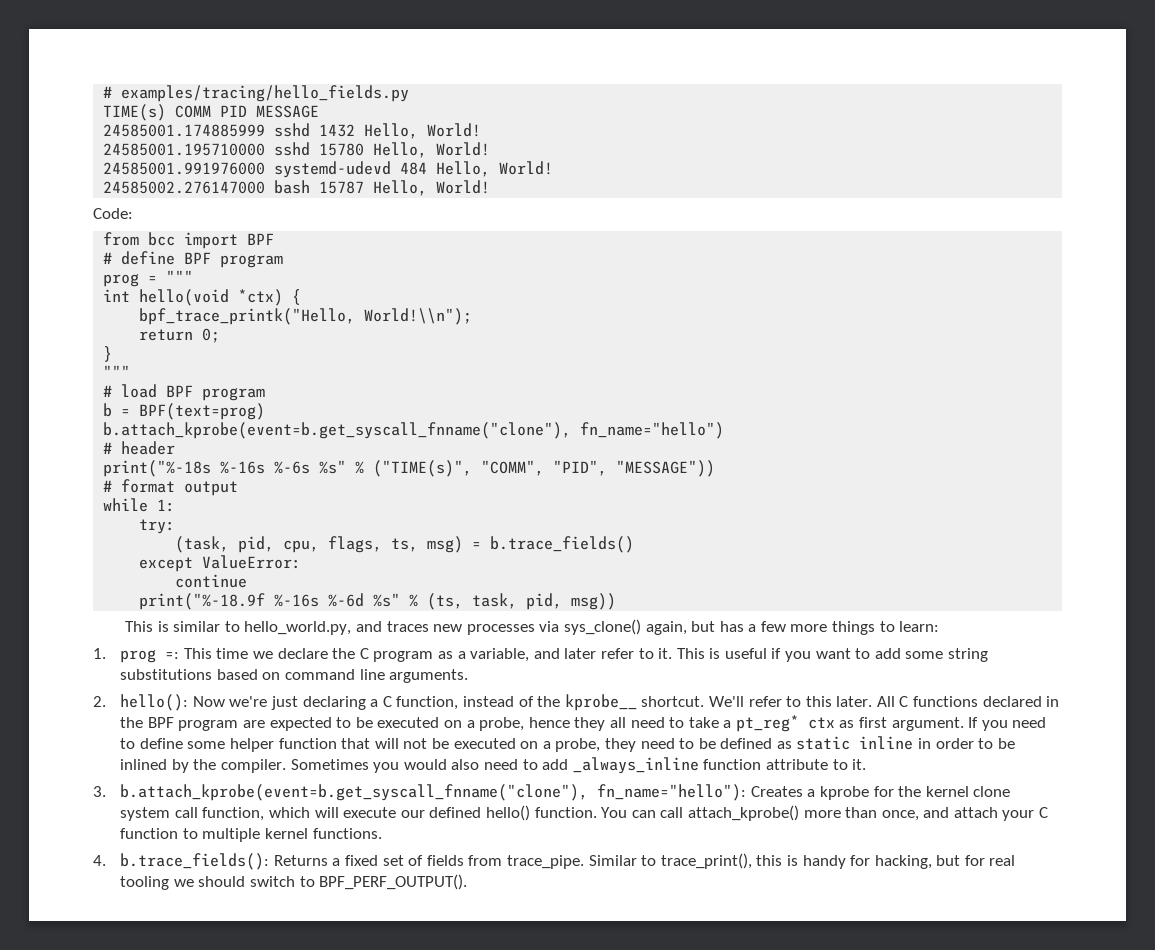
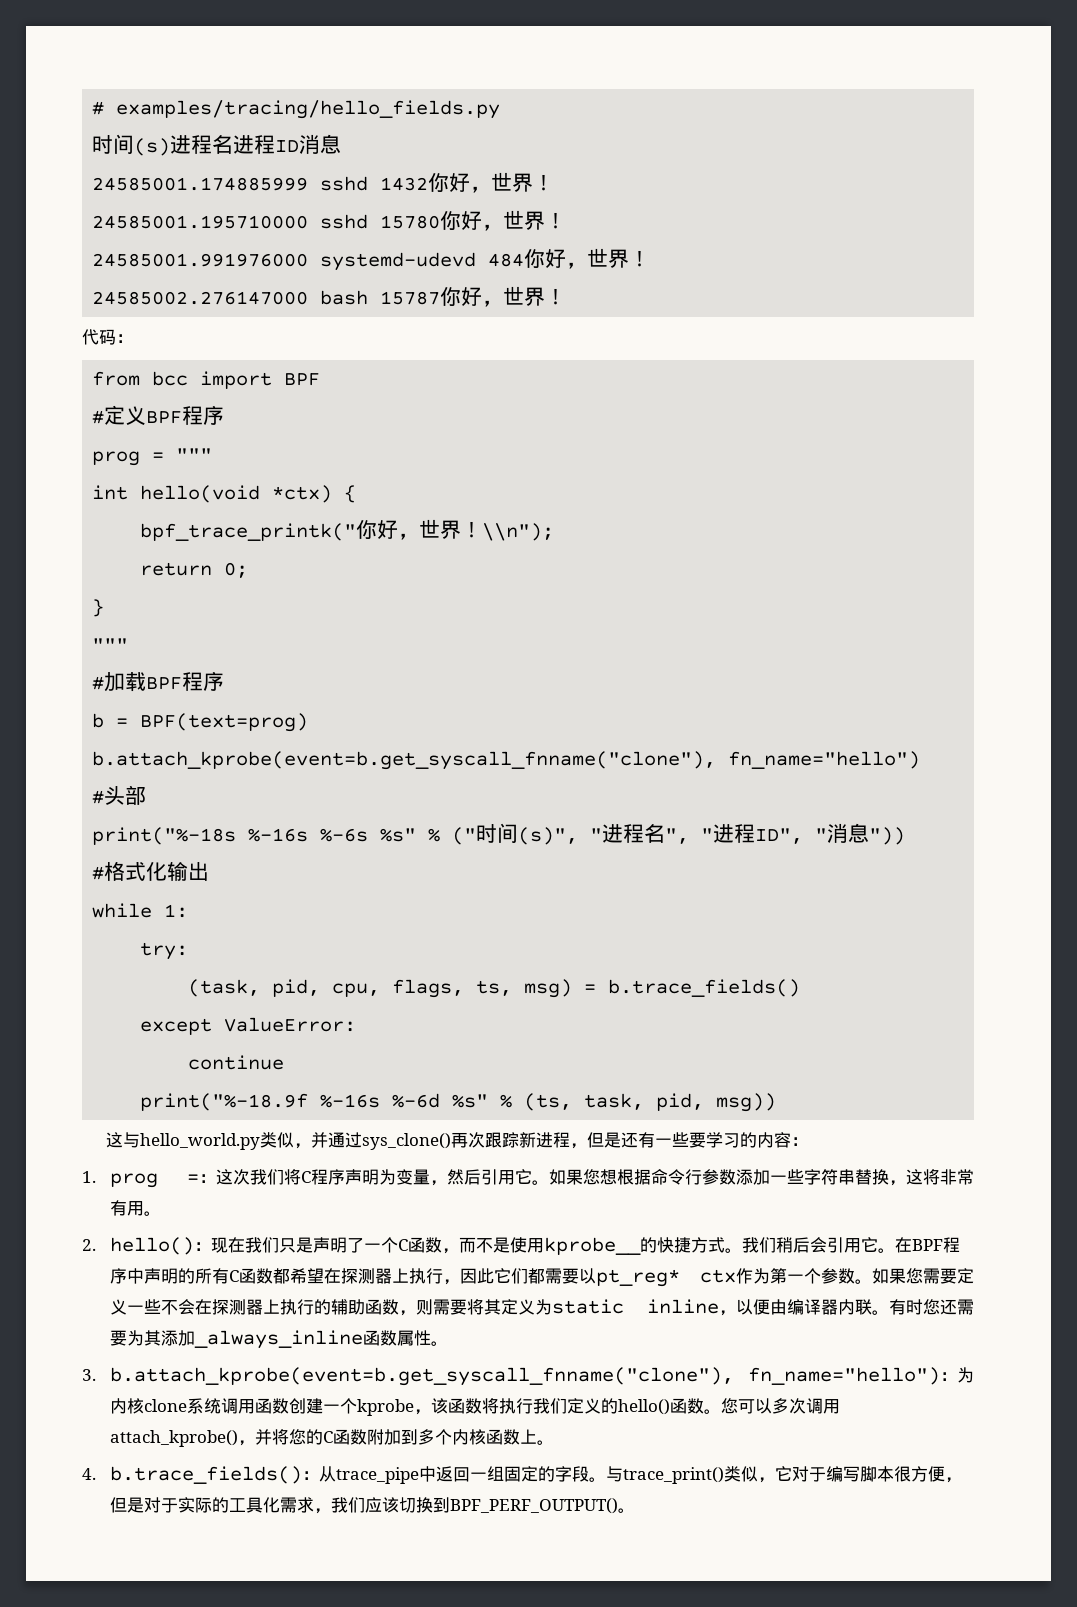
[103,104,320,121] TIME(s) COMM PID MESSAGE -> [92,134,342,156] 时间(s)进程名进程ID消息
[364,123,482,139] Hello, World! -> [428,172,555,193] 你好，世界！
[373,142,491,158] Hello, World! -> [440,210,567,231] 你好，世界！
[436,161,554,177] Hello, World! -> [524,248,651,269] 你好，世界！
[373,180,491,196] [93,208,133,219] Hello, World! // Code: -> [440,286,567,307] [82,329,133,345] 你好，世界！ // 代码：
[121,251,284,268] define BPF program -> [104,405,225,425] 定义BPF程序
[139,308,473,325] bpf_trace_printk("Hello, World!\\n"); -> [140,519,555,541] bpf_trace_printk("你好，世界！\\n");
[121,384,266,401] load BPF program -> [104,671,225,692] 加载BPF程序
[121,441,176,455] header -> [104,785,147,805] 头部
[373,460,716,477] [103,479,239,496] ("TIME(s)", "COMM", "PID", "MESSAGE")) // # format output -> [452,823,906,845] [92,861,210,881] ("时间(s)", "进程名", "进程ID", "消息")) // #格式化输出
[125,619,940,635] [93,648,989,663] [120,669,469,683] [93,694,1060,711] [120,715,1047,732] [120,736,1015,752] [120,757,867,774] [93,784,1011,801] [120,805,1049,821] [120,828,382,842] [93,853,1016,870] [120,874,468,890] This is similar to hello_world.py, and traces new processes via sys_clone() again, but has a few more things to learn: // 1. prog =: This time we declare the C program as a variable, and later refer to it. This is useful if you want to add some string substitutions based on command line arguments. // 2. hello(): Now we're just declaring a C function, instead of the kprobe__ shortcut. We'll refer to this later. All C functions declared in the BPF program are expected to be executed on a probe, hence they all need to take a pt_reg* ctx as first argument. If you need to define some helper function that will not be executed on a probe, they need to be defined as static inline in order to be inlined by the compiler. Sometimes you would also need to add _always_inline function attribute to it. // 3. b.attach_kprobe(event=b.get_syscall_fnname("clone"), fn_name="hello"): Creates a kprobe for the kernel clone system call function, which will execute our defined hello() function. You can call attach_kprobe() more than once, and attach your C function to multiple kernel functions. // 4. b.trace_fields(): Returns a fixed set of fields from trace_pipe. Similar to trace_print(), this is handy for hacking, but for real tooling we should switch to BPF_PERF_OUTPUT(). -> [106,1132,809,1150] [82,1169,974,1188] [110,1200,162,1216] [82,1237,961,1255] [110,1268,975,1287] [110,1299,975,1316] [110,1330,449,1349] [82,1367,974,1386] [110,1398,841,1416] [110,1429,555,1447] [82,1466,963,1484] [110,1497,636,1514] 这与hello_world.py类似，并通过sys_clone()再次跟踪新进程，但是还有一些要学习的内容： // 1. prog =：这次我们将C程序声明为变量，然后引用它。如果您想根据命令行参数添加一些字符串替换，这将非常有用。 // 2. hello()：现在我们只是声明了一个C函数，而不是使用kprobe__的快捷方式。我们稍后会引用它。在BPF程序中声明的所有C函数都希望在探测器上执行，因此它们都需要以pt_reg* ctx作为第一个参数。如果您需要定义一些不会在探测器上执行的辅助函数，则需要将其定义为static inline，以便由编译器内联。有时您还需要为其添加_always_inline函数属性。 // 3. b.attach_kprobe(event=b.get_syscall_fnname("clone"), fn_name="hello")：为内核clone系统调用函数创建一个kprobe，该函数将执行我们定义的hello()函数。您可以多次调用attach_kprobe()，并将您的C函数附加到多个内核函数上。 // 4. b.trace_fields()：从trace_pipe中返回一组固定的字段。与trace_print()类似，它对于编写脚本很方便，但是对于实际的工具化需求，我们应该切换到BPF_PERF_OUTPUT()。

